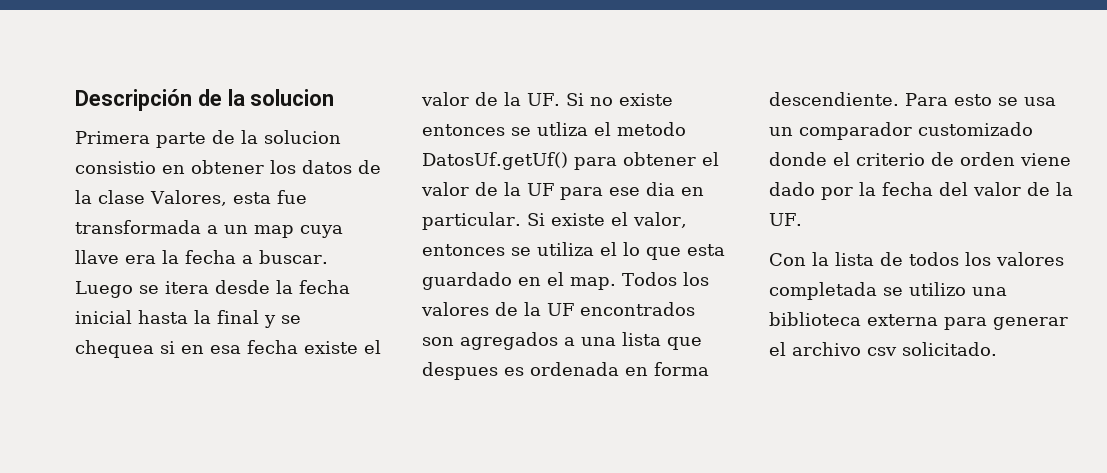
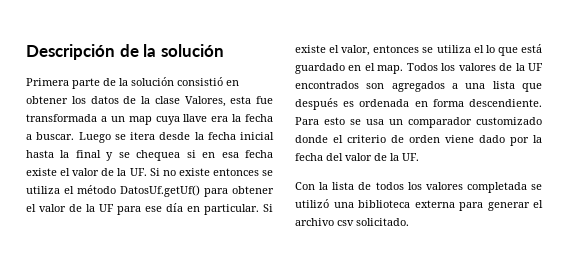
[250,89,335,106] solucion -> [160,44,224,57] solución
[264,130,341,144] [75,161,156,174] solucion consistio -> [131,77,223,86] solución consistió
[537,122,686,136] utliza el metodo -> [26,185,116,194] utiliza el método
[646,182,675,196] dia -> [166,203,183,212] día
[687,244,725,256] esta -> [521,44,542,53] está
[422,362,498,380] despues -> [295,98,338,110] después
[909,282,966,296] utilizo -> [295,199,329,208] utilizó

